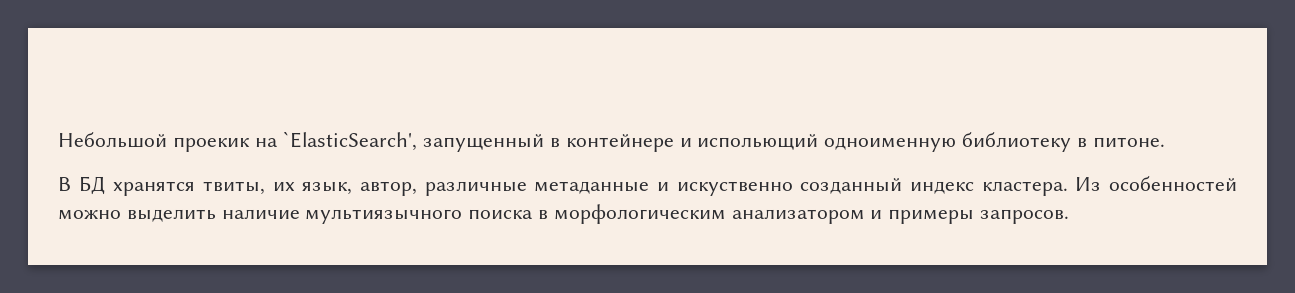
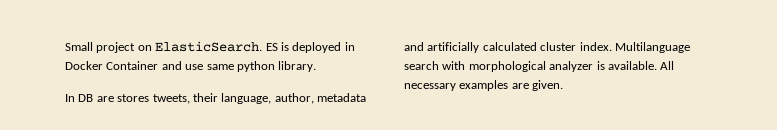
[58,131,1165,152] [58,176,1237,196] [58,204,1070,224] Небольшой проекик на `ElasticSearch', запущенный в контейнере и испольющий одноименную библиотеку в питоне. // В БД хранятся твиты, их язык, автор, различные метаданные и искуственно созданный индекс кластера. Из особенностей можно выделить наличие мультиязычного поиска в морфологическим анализатором и примеры запросов. -> [65,41,355,53] [65,61,317,72] [65,93,366,104] [404,42,690,53] [404,61,675,72] [404,80,564,91] Small project on ElasticSearch. ES is deployed in Docker Container and use same python library. // In DB are stores tweets, their language, author, metadata and artificially calculated cluster index. Multilanguage search with morphological analyzer is available. All necessary examples are given.

